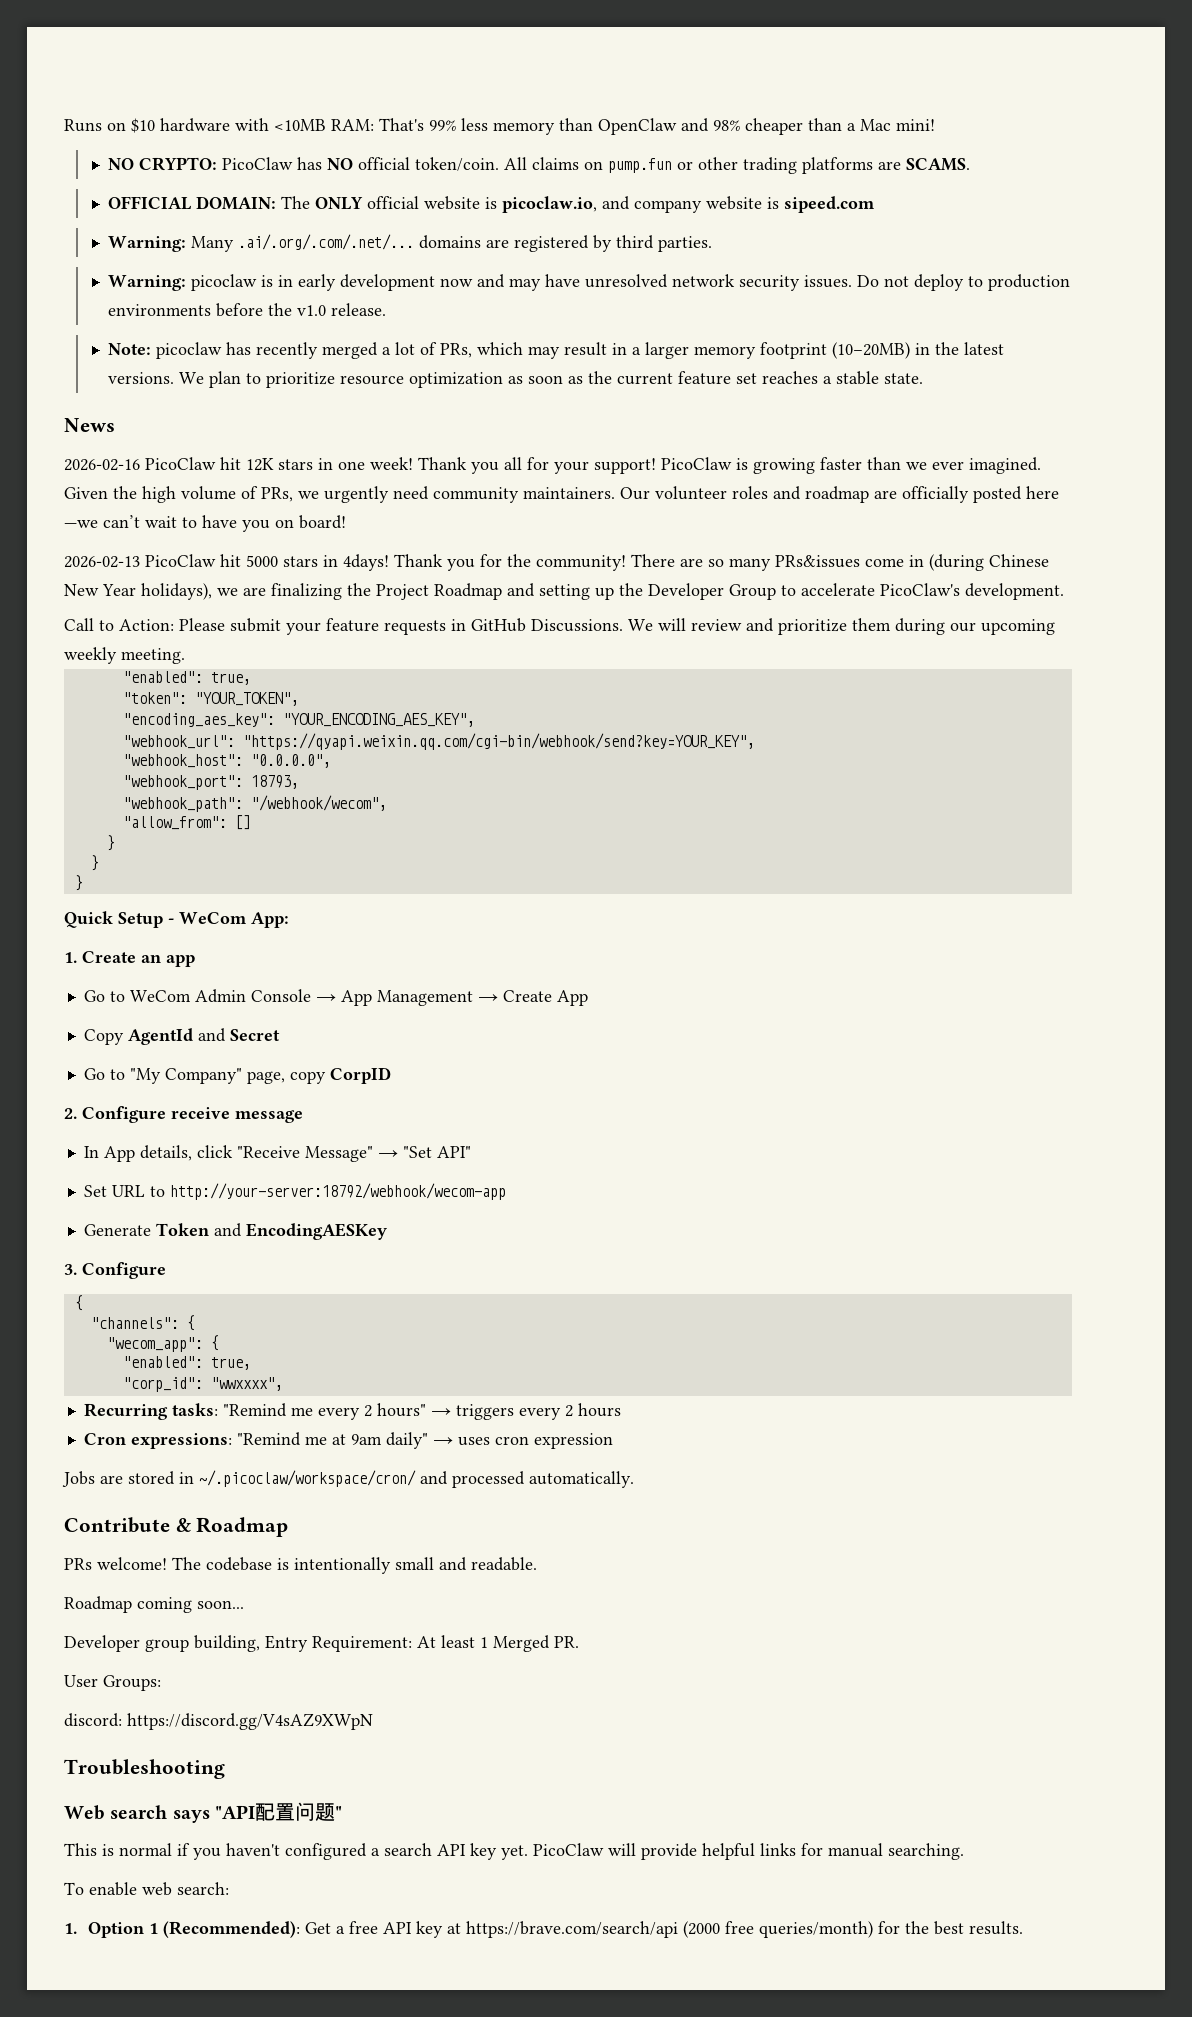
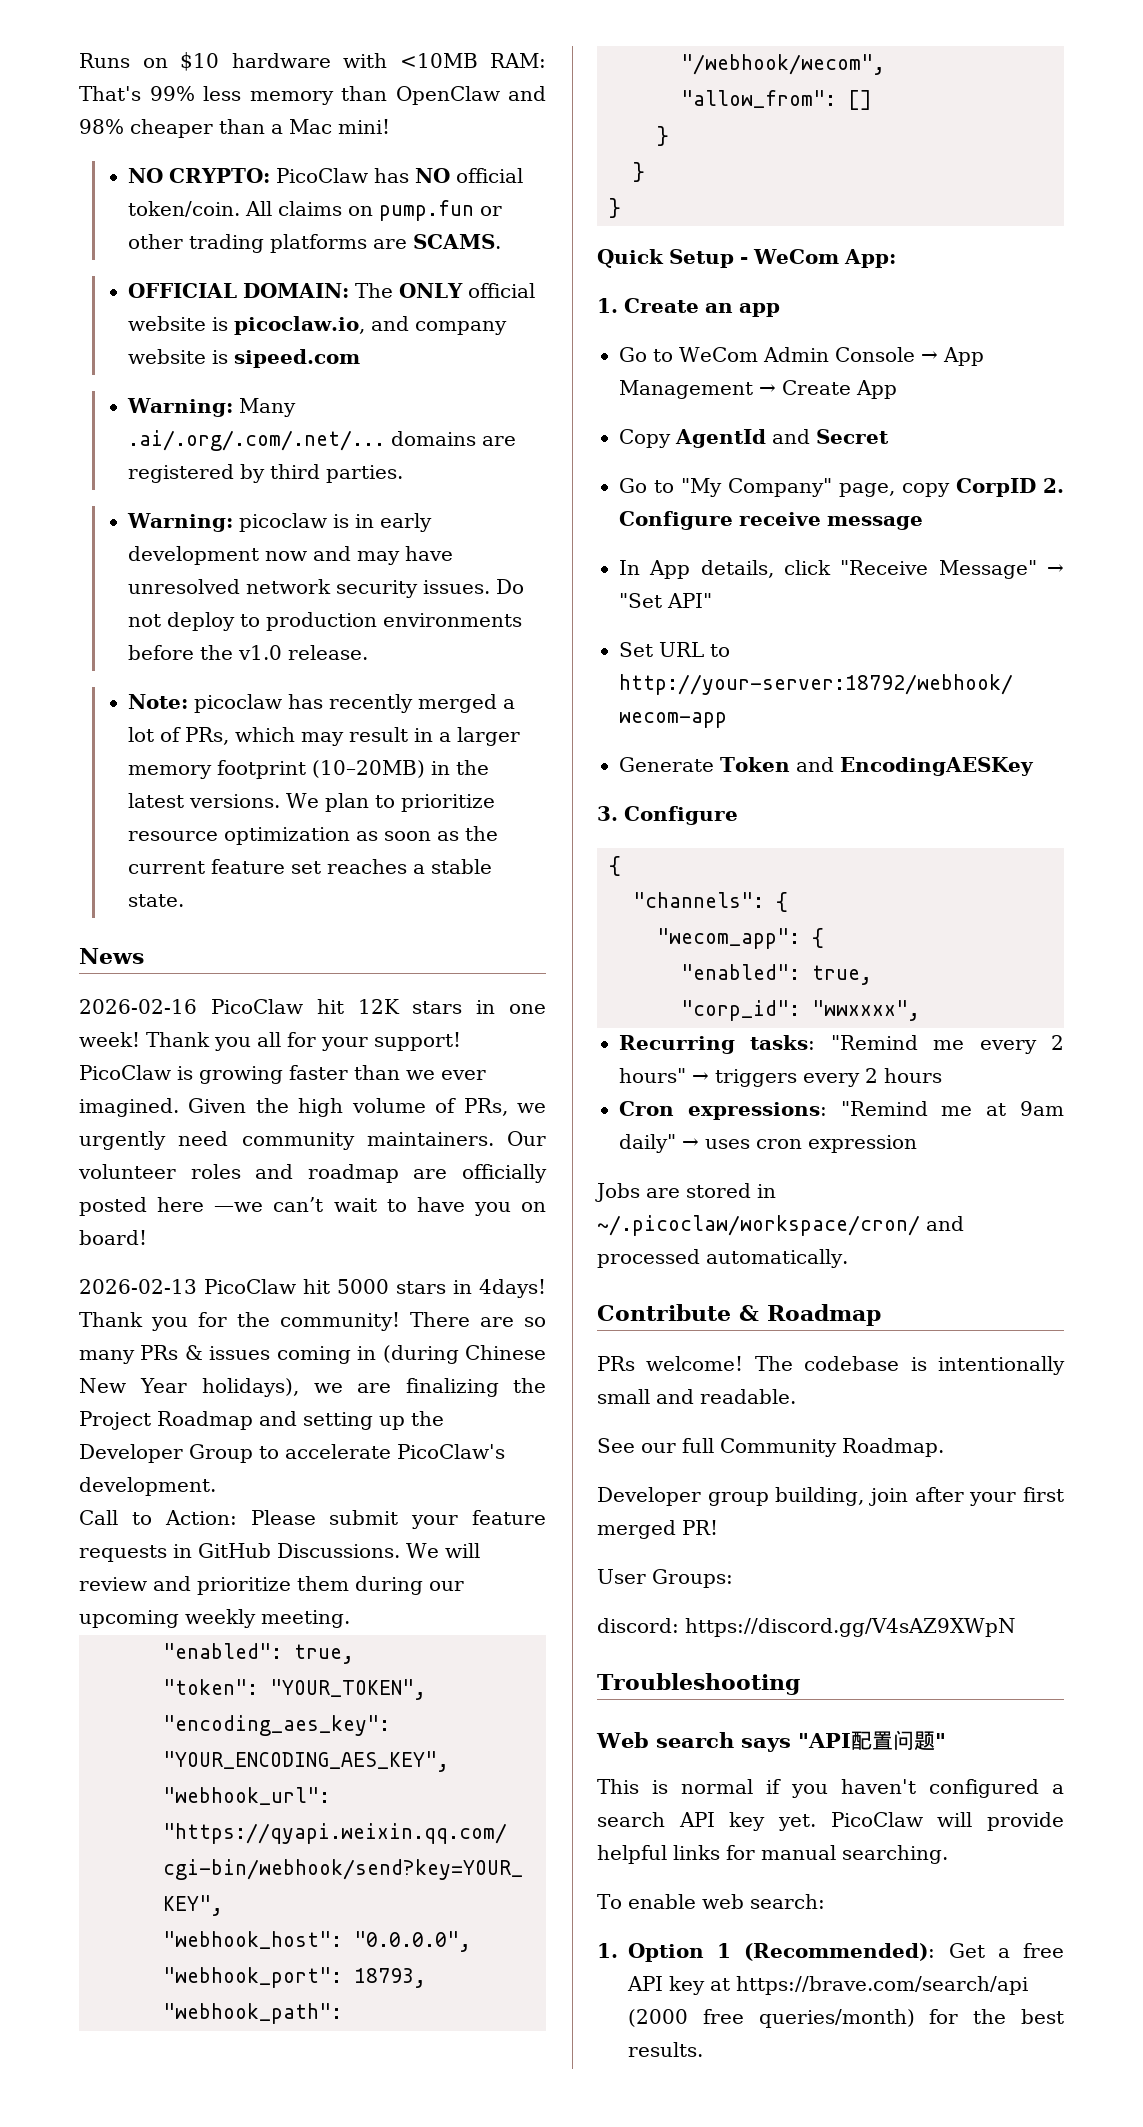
[775,555,904,568] PRs&issues come -> [140,1345,351,1364] PRs & issues coming
(391, 1075) // -> (1036, 487) none
[64,1596,244,1613] [64,1635,579,1652] Roadmap coming soon... // Developer group building, Entry Requirement: At least 1 Merged PR. -> [597,1438,944,1457] [597,1487,1064,1506] [597,1520,718,1539] See our full Community Roadmap. // Developer group building, join after your first merged PR!

